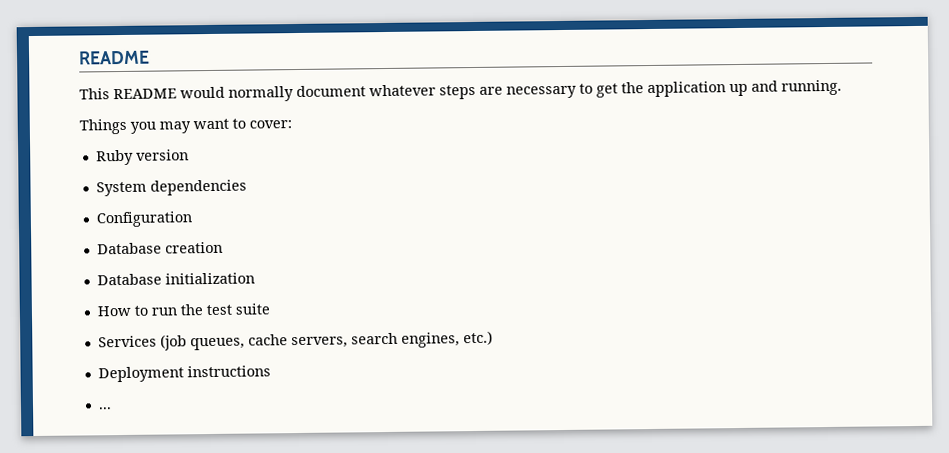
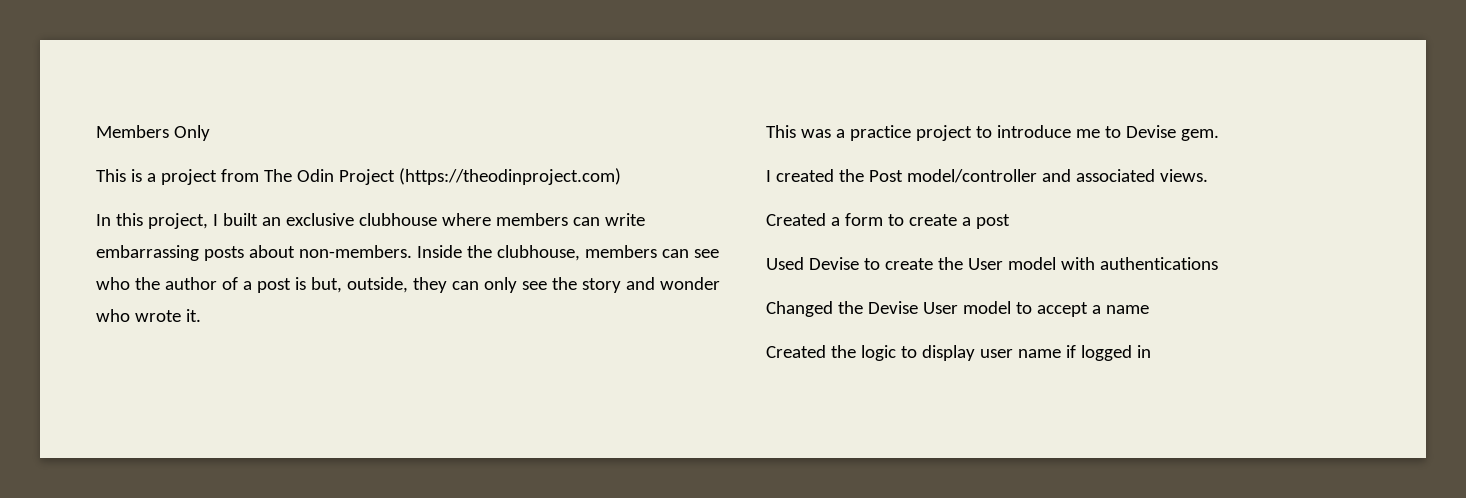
[78,50,150,65] [79,79,842,102] [79,118,292,135] [95,149,189,166] [95,179,247,197] [95,211,192,228] [96,241,223,255] [96,272,255,286] [96,303,270,317] [97,330,493,351] [97,365,271,383] [98,407,112,410] README // This README would normally document whatever steps are necessary to get the application up and running. // Things you may want to cover: // Ruby version // System dependencies // Configuration // Database creation // Database initialization // How to run the test suite // Services (job queues, cache servers, search engines, etc.) // Deployment instructions // ... -> [96,125,210,141] [96,168,621,185] [96,213,645,229] [96,245,719,261] [96,277,720,293] [96,309,201,322] [766,125,1219,141] [766,169,1208,183] [766,213,1010,229] [766,257,1218,270] [766,301,1149,317] [766,345,1151,361] Members Only // This is a project from The Odin Project (https://theodinproject.com) // In this project, I built an exclusive clubhouse where members can write embarrassing posts about non-members. Inside the clubhouse, members can see who the author of a post is but, outside, they can only see the story and wonder who wrote it. // This was a practice project to introduce me to Devise gem. // I created the Post model/controller and associated views. // Created a form to create a post // Used Devise to create the User model with authentications // Changed the Devise User model to accept a name // Created the logic to display user name if logged in

